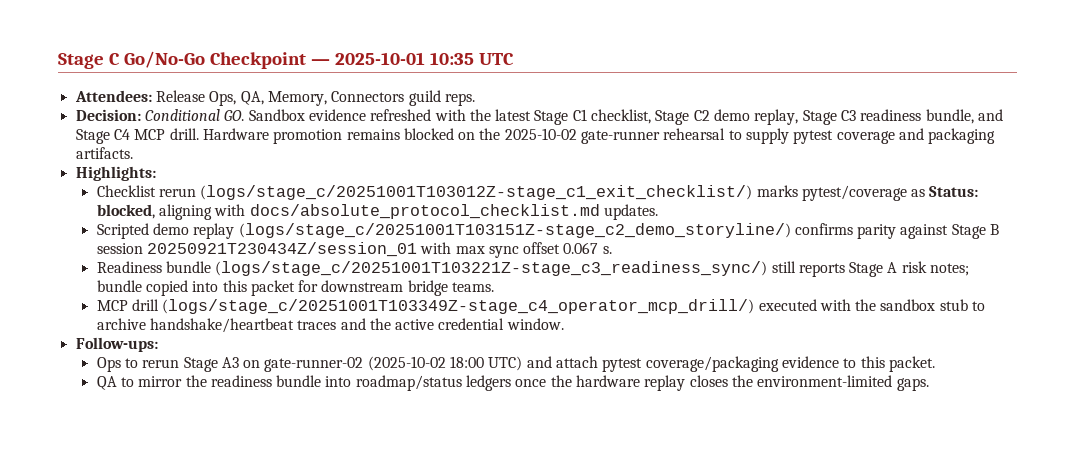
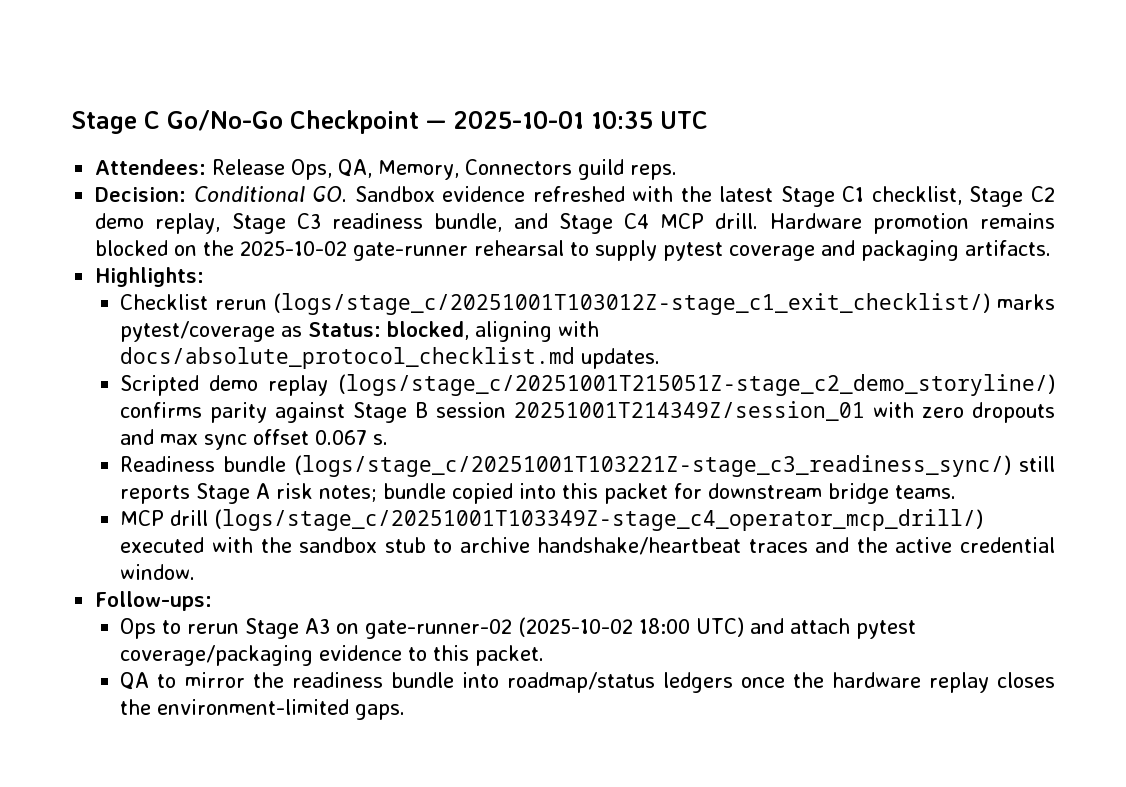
[238,223,791,238] (logs/stage_c/20251001T103151Z-stage_c2_demo_storyline/) -> [337,374,1055,396] (logs/stage_c/20251001T215051Z-stage_c2_demo_storyline/)
[146,242,452,257] 20250921T230434Z/session_01 with -> [514,401,1055,423] [120,429,155,445] 20251001T214349Z/session_01 with zero dropouts and

